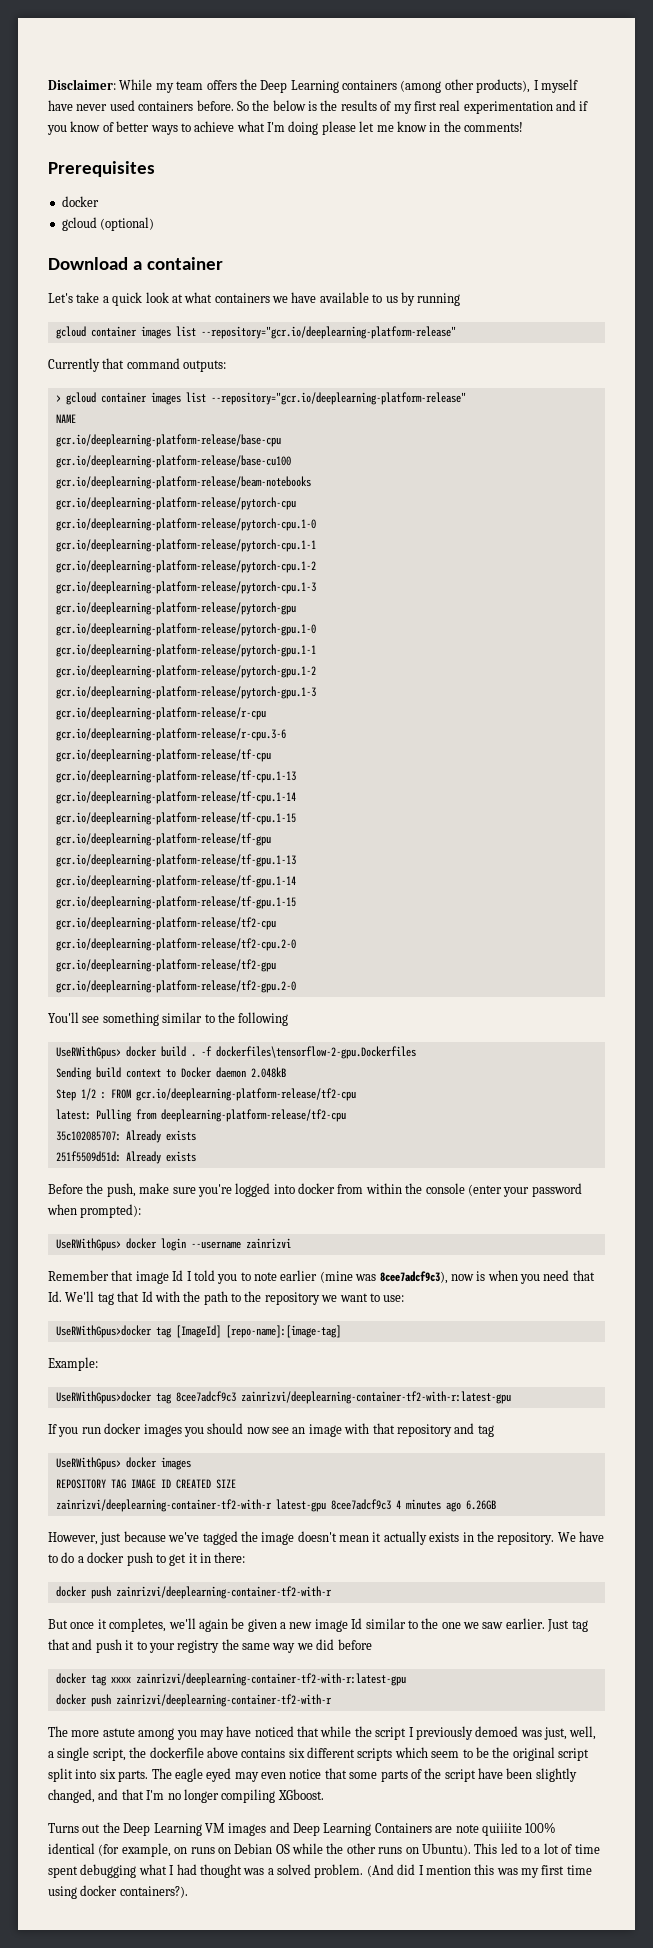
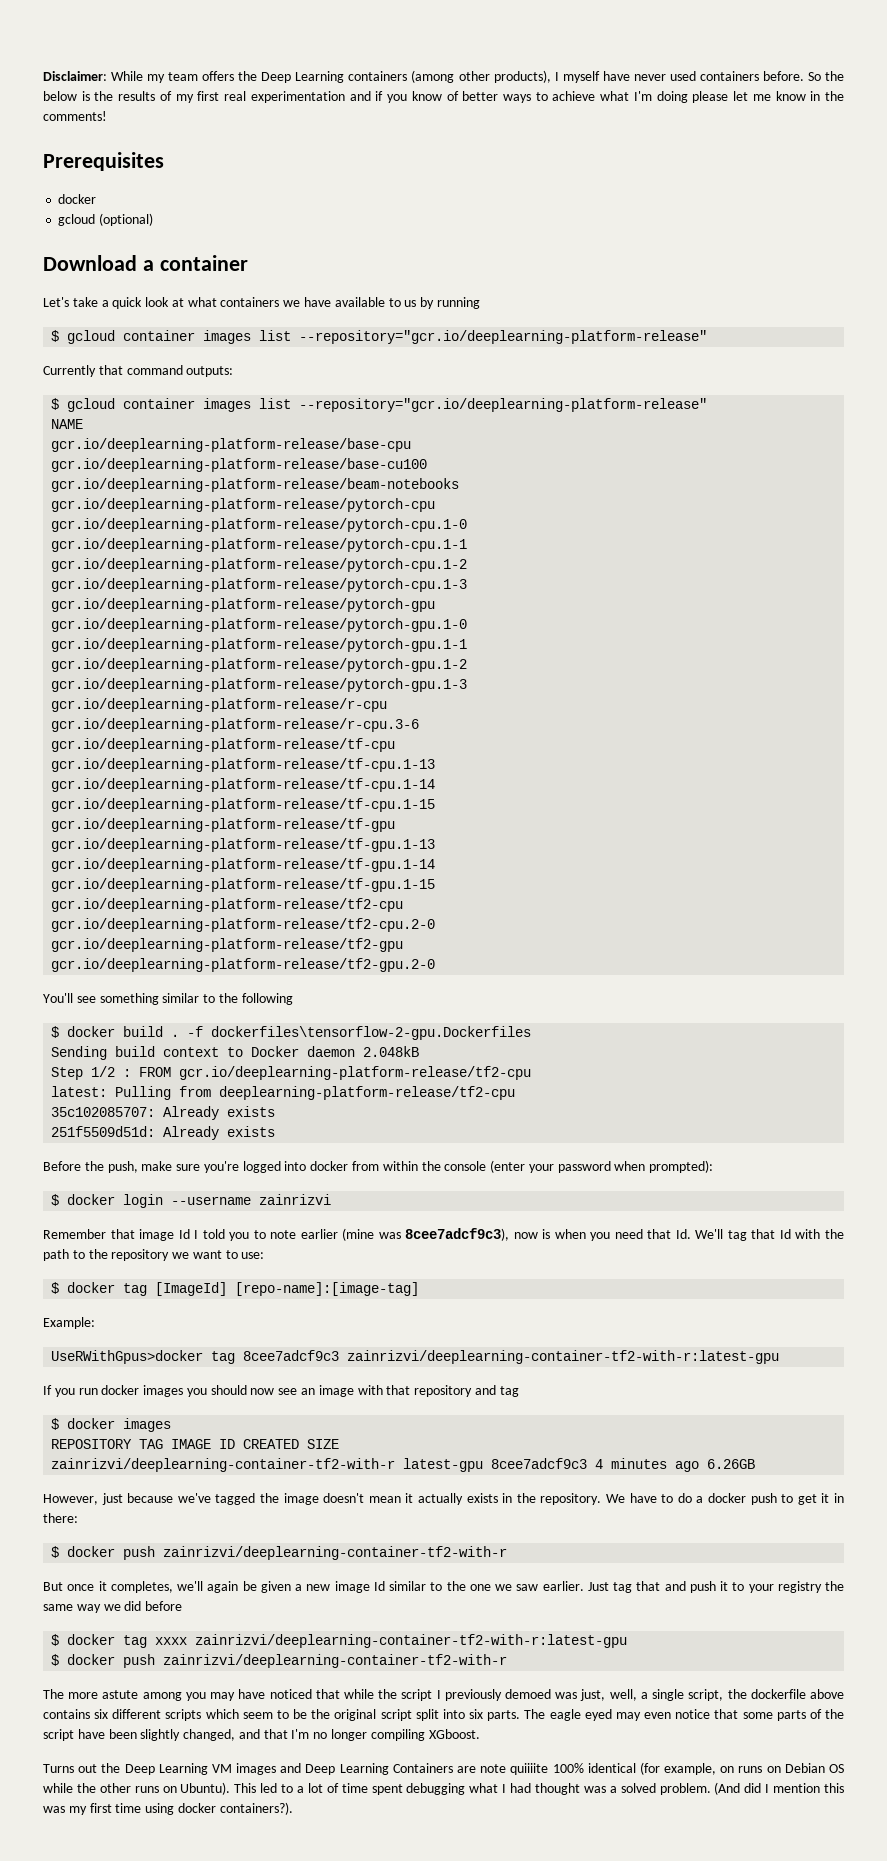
(461, 299) none -> [51,330,60,342] $
[55,395,61,402] > -> [51,398,60,410] $
[55,1046,121,1059] UseRWithGpus> -> [51,1026,60,1038] $
[55,1238,121,1251] UseRWithGpus> -> [51,1194,60,1206] $
[55,1325,152,1338] UseRWithGpus>docker -> [51,1282,116,1294] $ docker
[55,1457,121,1470] UseRWithGpus> -> [51,1418,60,1430] $
(246, 1557) none -> [51,1546,60,1558] $
(372, 1644) none -> [51,1634,60,1646] $
(406, 1679) none -> [51,1654,60,1666] $

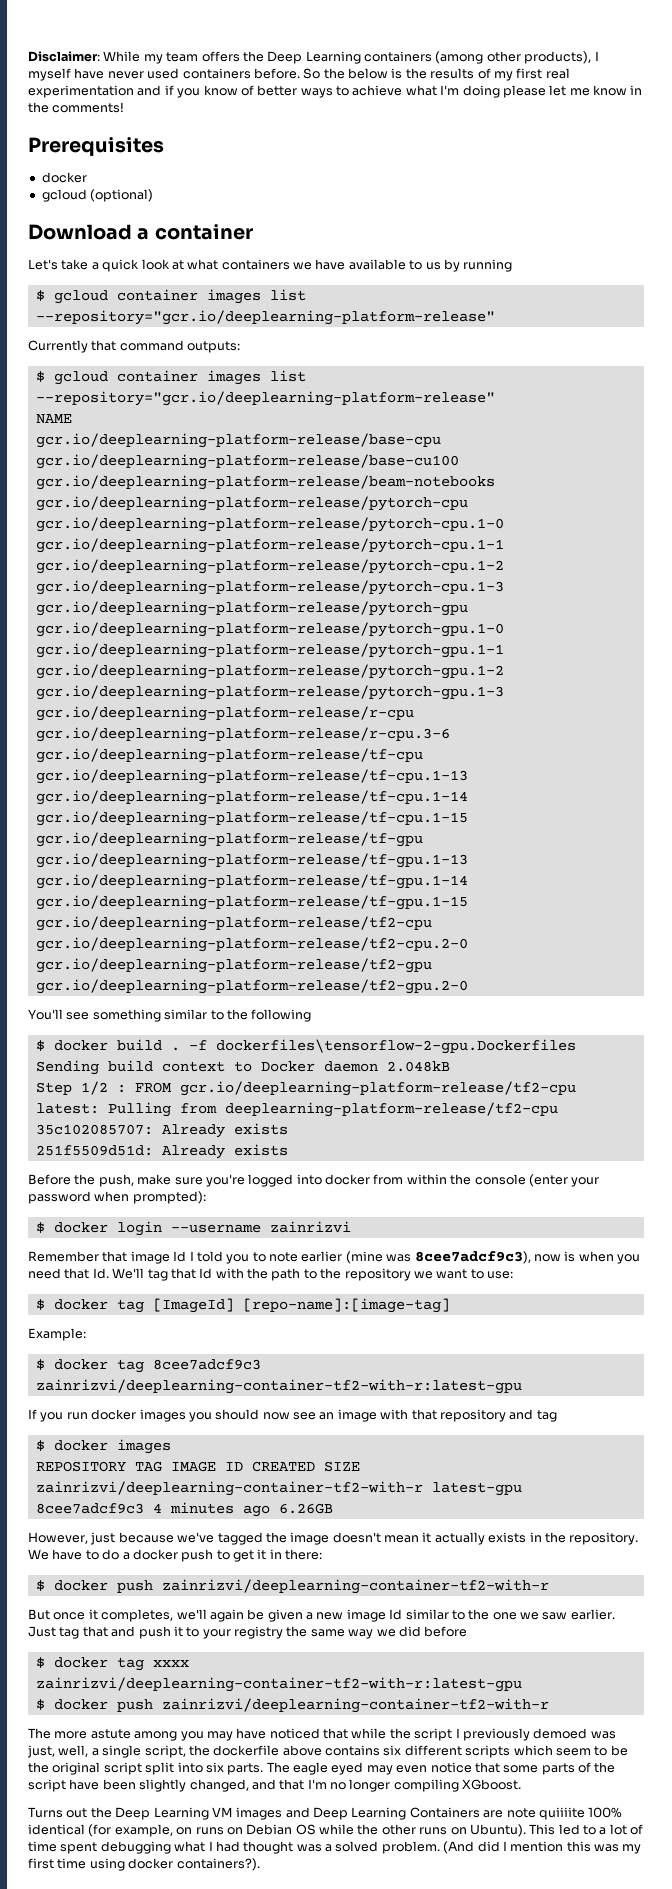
[51,1350,204,1364] UseRWithGpus>docker -> [35,1359,108,1370] $ docker

